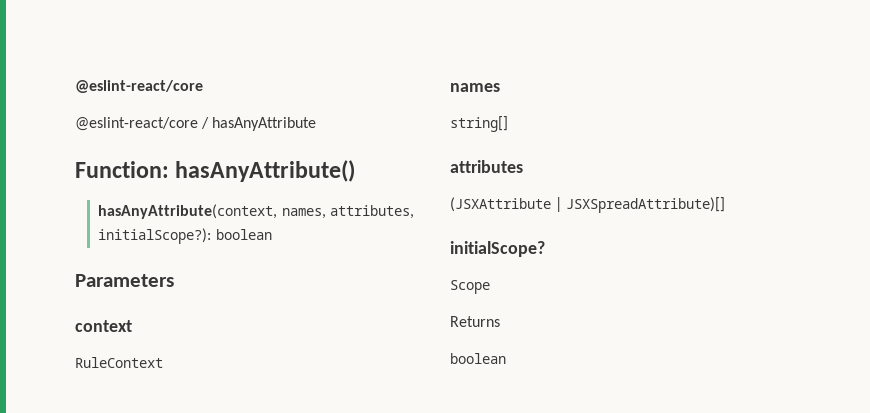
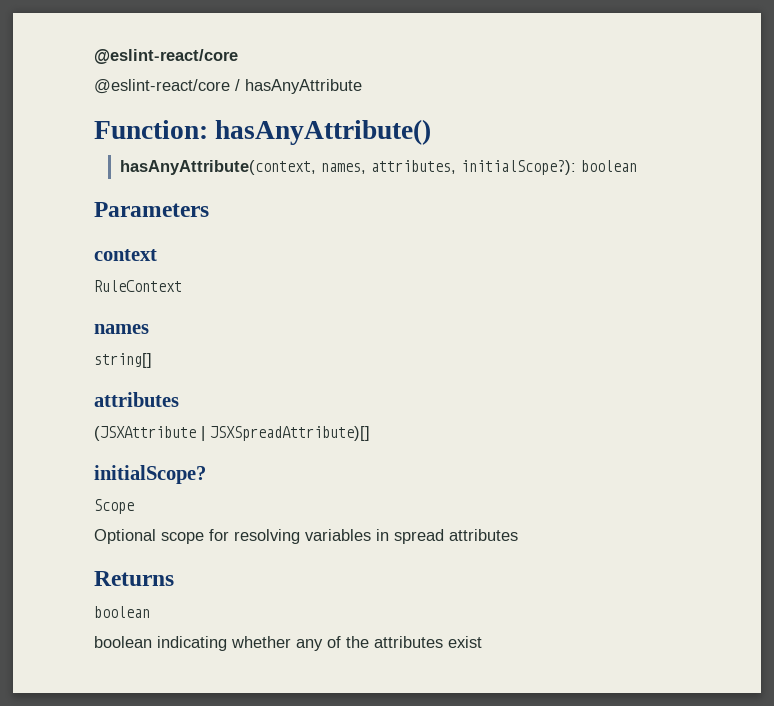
[450,316,500,327] [450,353,506,364] Returns // boolean -> [94,529,518,544] [94,571,174,586] [94,606,150,618] [94,636,482,651] Optional scope for resolving variables in spread attributes // Returns // boolean // boolean indicating whether any of the attributes exist

